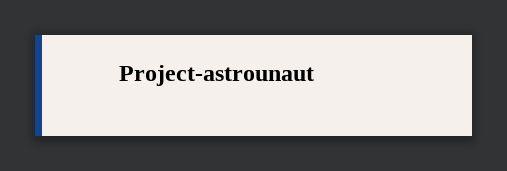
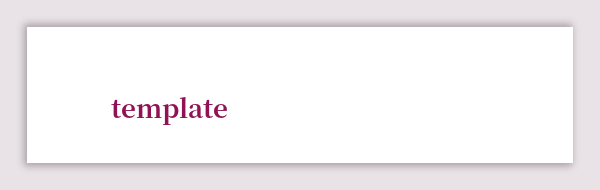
[119,65,314,86] Project-astrounaut -> [111,97,228,125] template

